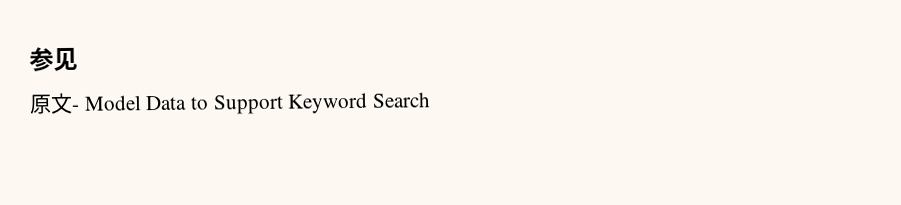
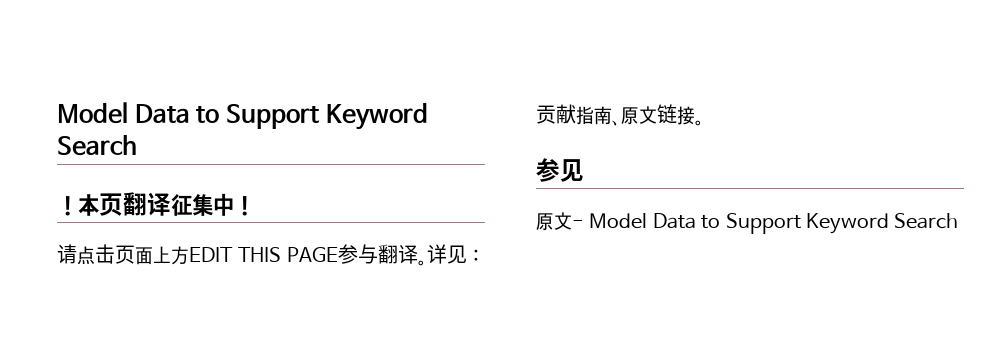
(29, 59) none -> [57,102,428,130] [57,135,137,156] [57,192,255,216] [57,244,485,266] [536,104,704,126] Model Data to Support Keyword Search // ！本页翻译征集中！ // 请点击页面上方EDIT THIS PAGE参与翻译。详见：贡献指南、原文链接。 //

